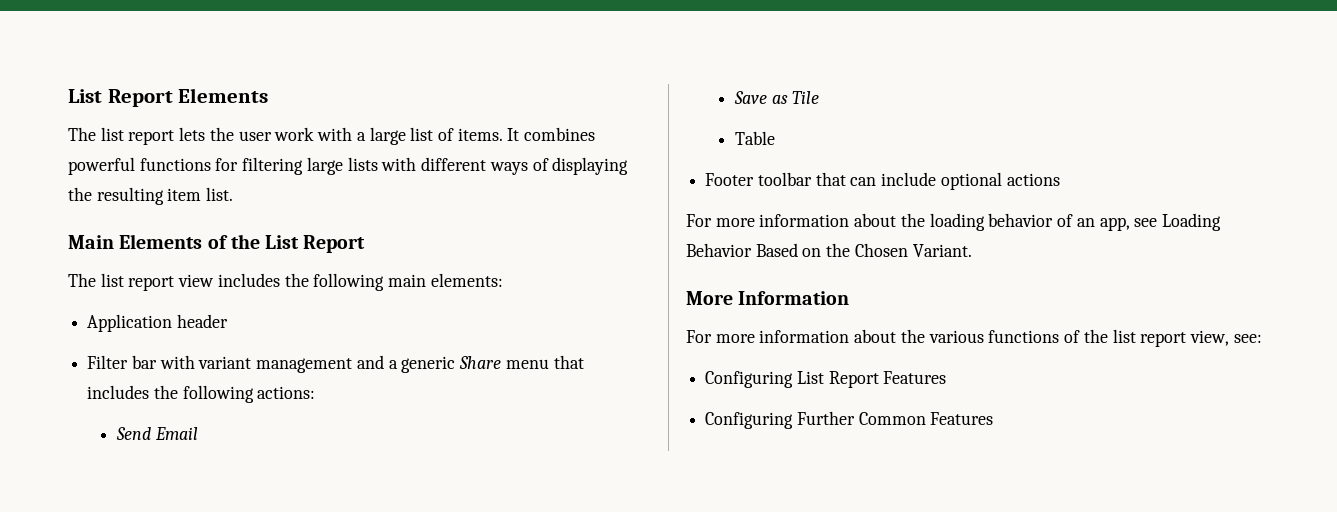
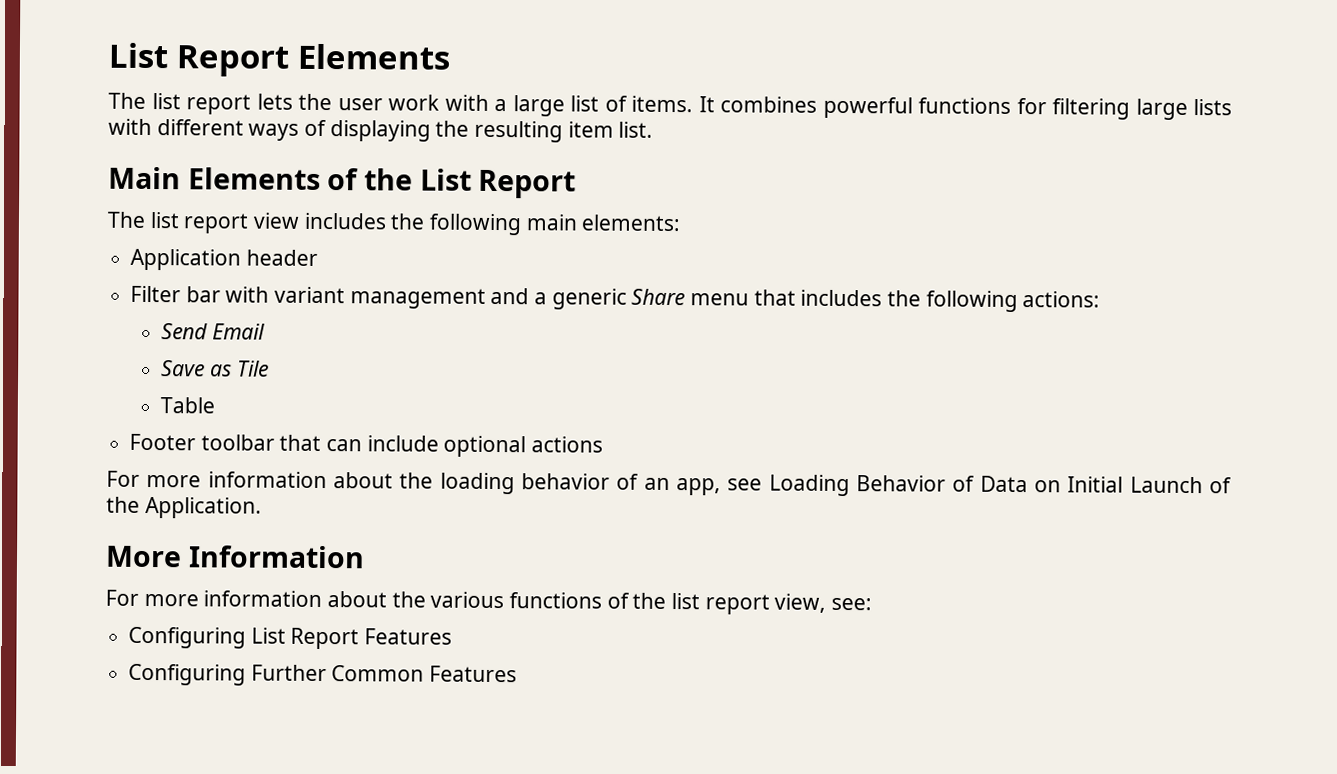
[755,243,972,257] Based on the Chosen Variant. -> [952,475,1233,494] [106,496,262,519] of Data on Initial Launch of the Application.

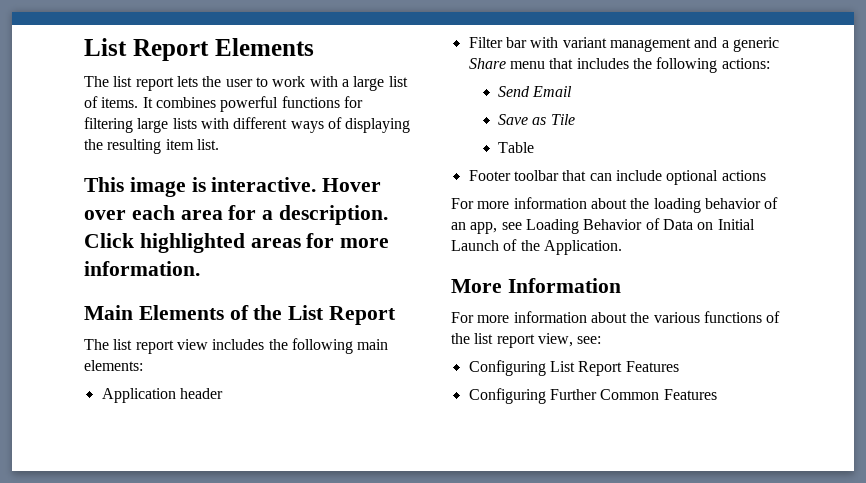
(383, 104) none -> [255,77,268,87] to
(654, 129) none -> [84,177,382,197] [84,205,389,225] [84,233,390,253] [84,261,200,276] // This image is interactive. Hover over each area for a description. Click highlighted areas for more information.

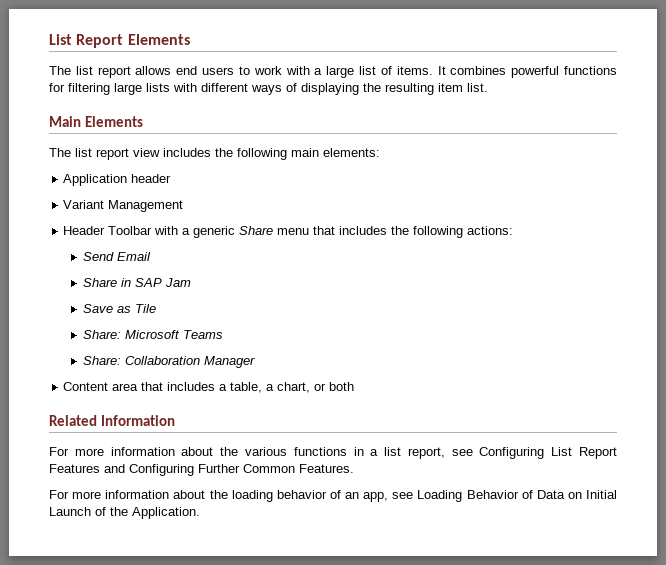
[176,76,253,87] lets the user -> [135,66,235,75] allows end users
[84,177,382,197] [84,205,389,225] [84,233,390,253] [84,261,200,276] [84,305,397,325] This image is interactive. Hover over each area for a description. Click highlighted areas for more information. // Main Elements of the List Report -> [49,116,144,127] Main Elements
[468,37,718,52] Filter bar with variant management and -> [63,200,184,212] [63,226,179,235] Variant Management // Header Toolbar with
(573, 91) none -> [83,278,192,287] // Share in SAP Jam
[498,142,535,153] [468,170,766,185] Table // Footer toolbar that can include optional actions -> [83,330,224,339] [83,356,256,368] [63,382,355,393] [49,415,176,426] [49,447,617,459] [49,464,354,476] Share: Microsoft Teams // Share: Collaboration Manager // Content area that includes a table, a chart, or both // Related Information // For more information about the various functions in a list report, see Configuring List Report Features and Configuring Further Common Features.
[451,278,621,293] [451,311,781,323] [451,333,602,348] [468,360,679,376] [468,388,717,404] // More Information // For more information about the various functions of the list report view, see: // Configuring List Report Features // Configuring Further Common Features -> (200, 513) none

